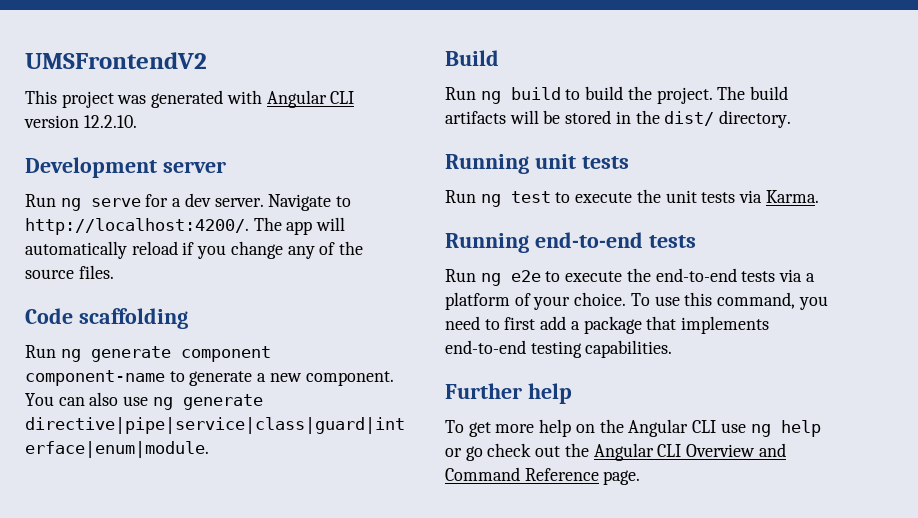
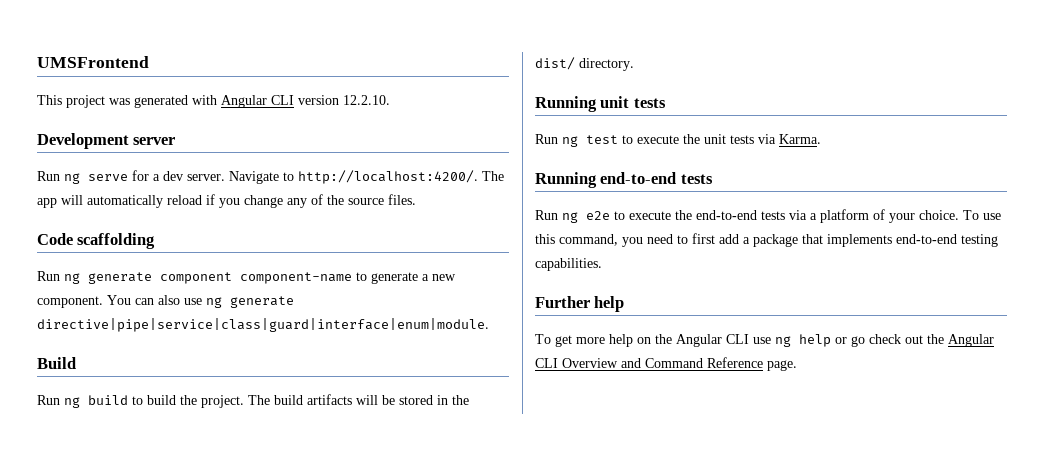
[25,52,207,69] UMSFrontendV2 -> [37,56,149,68] UMSFrontend

